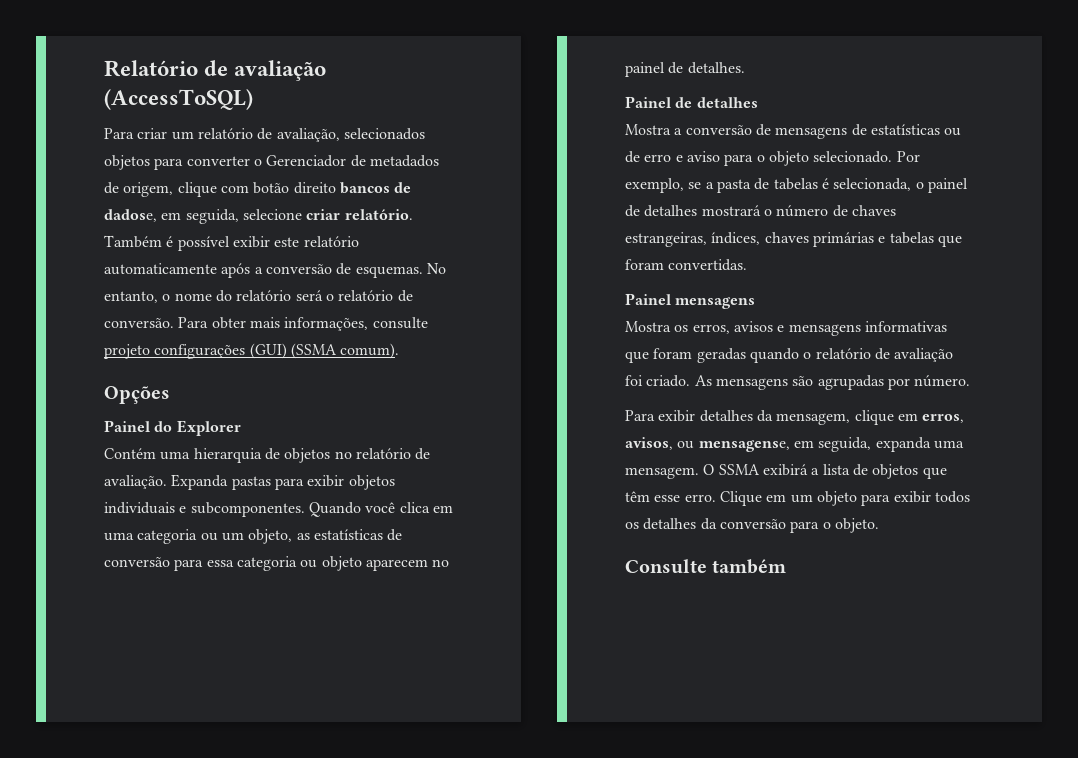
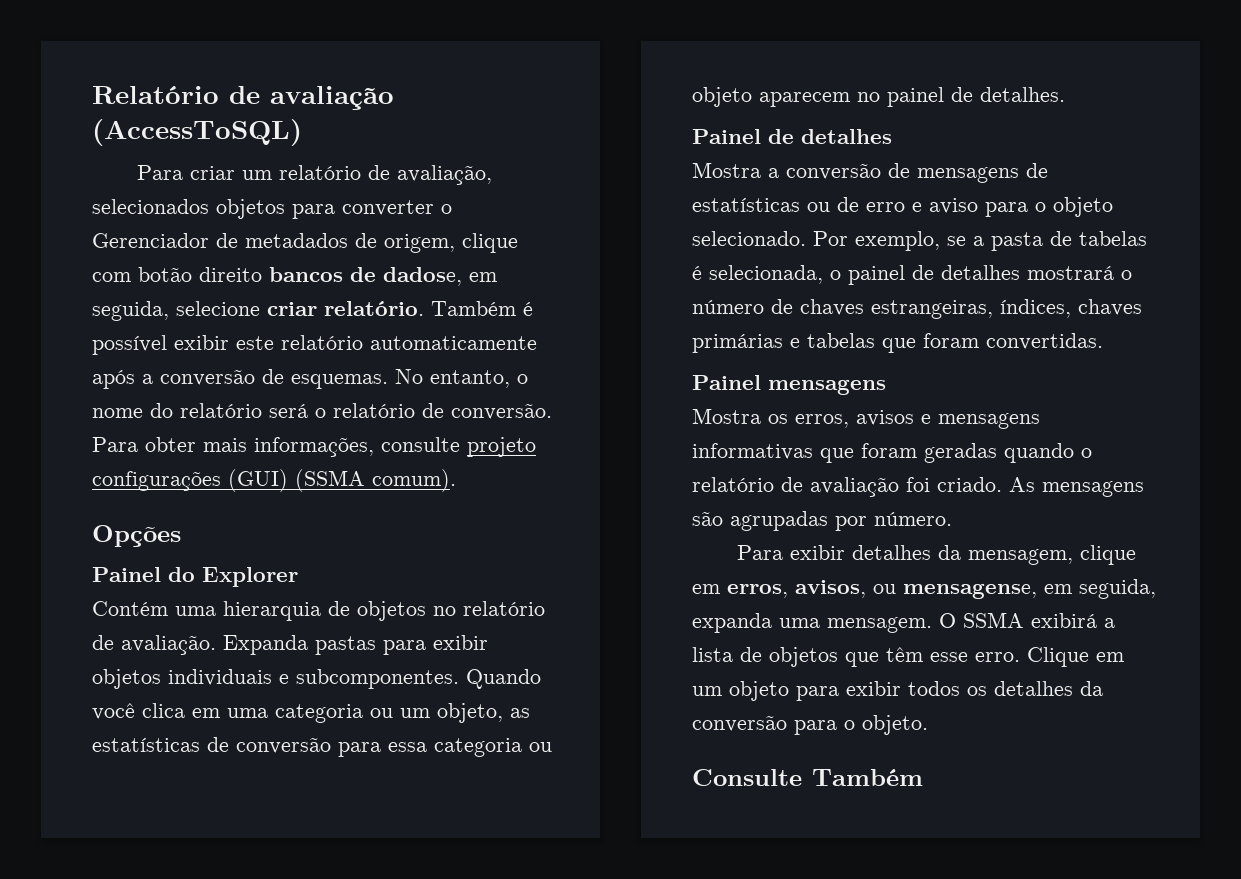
[712,559,787,574] também -> [812,769,923,786] Também

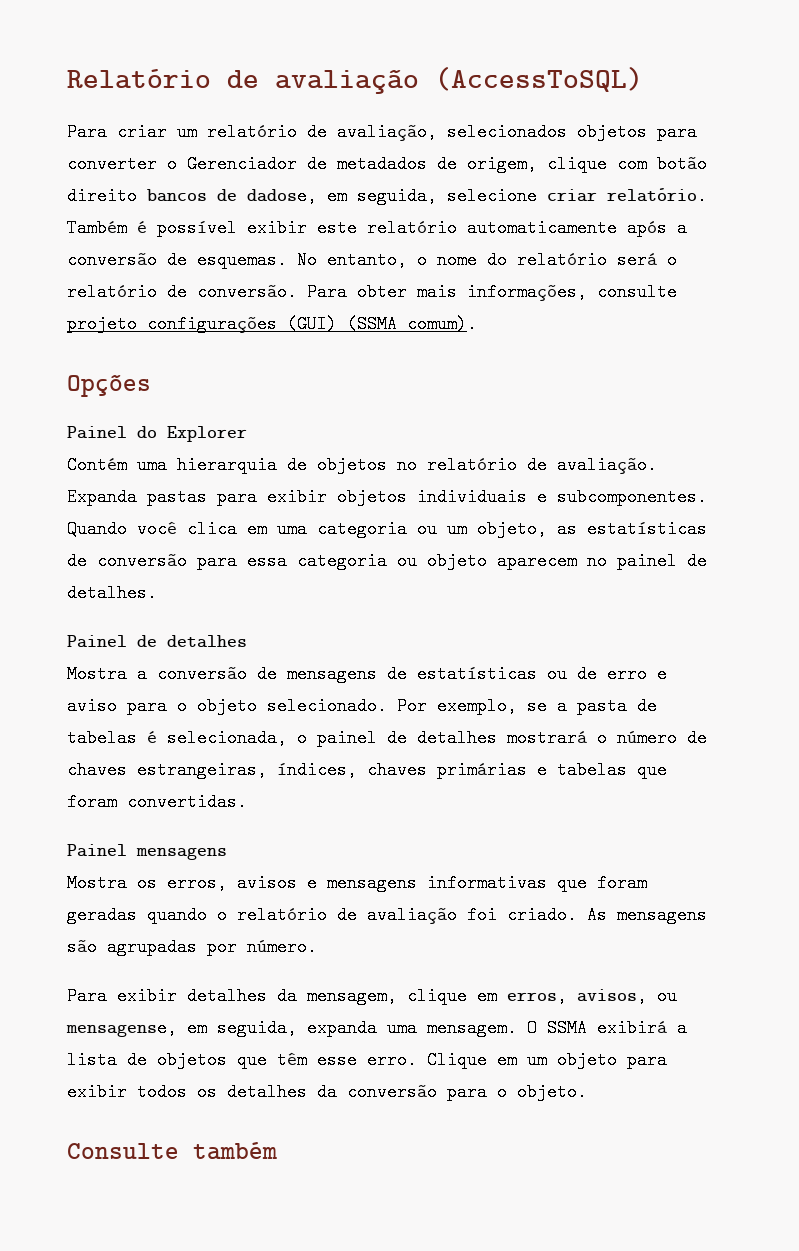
[812,769,923,786] Também -> [193,1142,277,1160] também

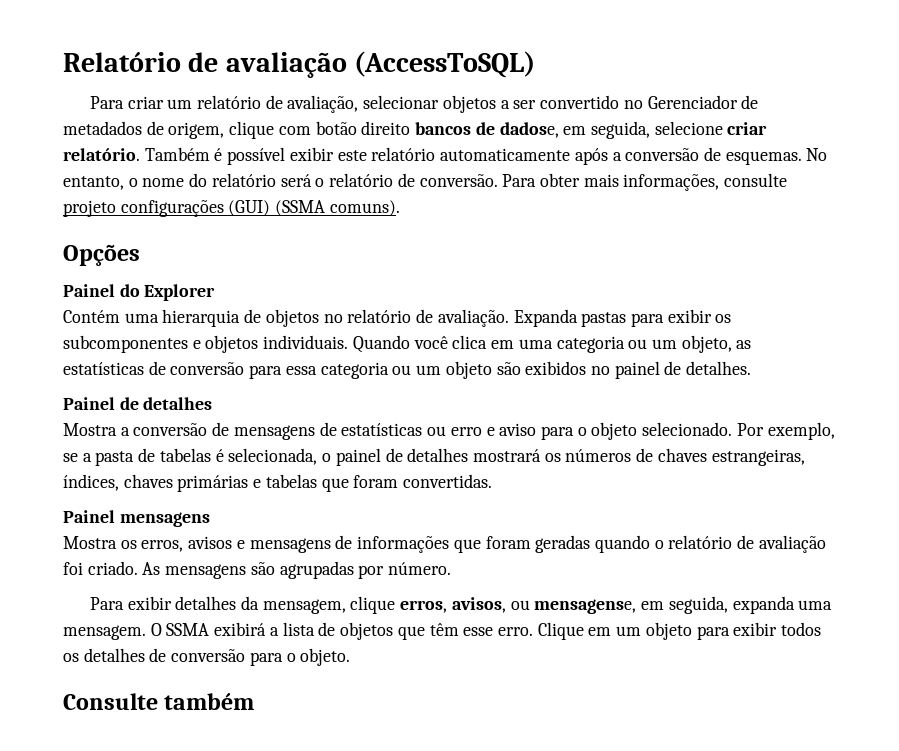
[447,123,697,141] [67,155,177,173] selecionados objetos para converter o -> [363,95,643,113] selecionar objetos a ser convertido no
[407,315,477,333] comum). -> [329,200,400,216] comuns).
[337,488,707,506] objetos individuais e subcomponentes. -> [715,314,732,323] [63,335,349,353] os subcomponentes e objetos individuais.
[427,552,577,570] objeto aparecem -> [416,361,587,379] um objeto são exibidos
[577,665,597,683] de -> (447, 431) none
[597,729,677,747] o número -> [544,449,632,462] os números
[427,874,547,892] informativas -> [335,535,450,553] de informações
[477,987,497,1005] em -> (396, 605) none
[317,1083,337,1101] da -> [149,648,167,662] de

